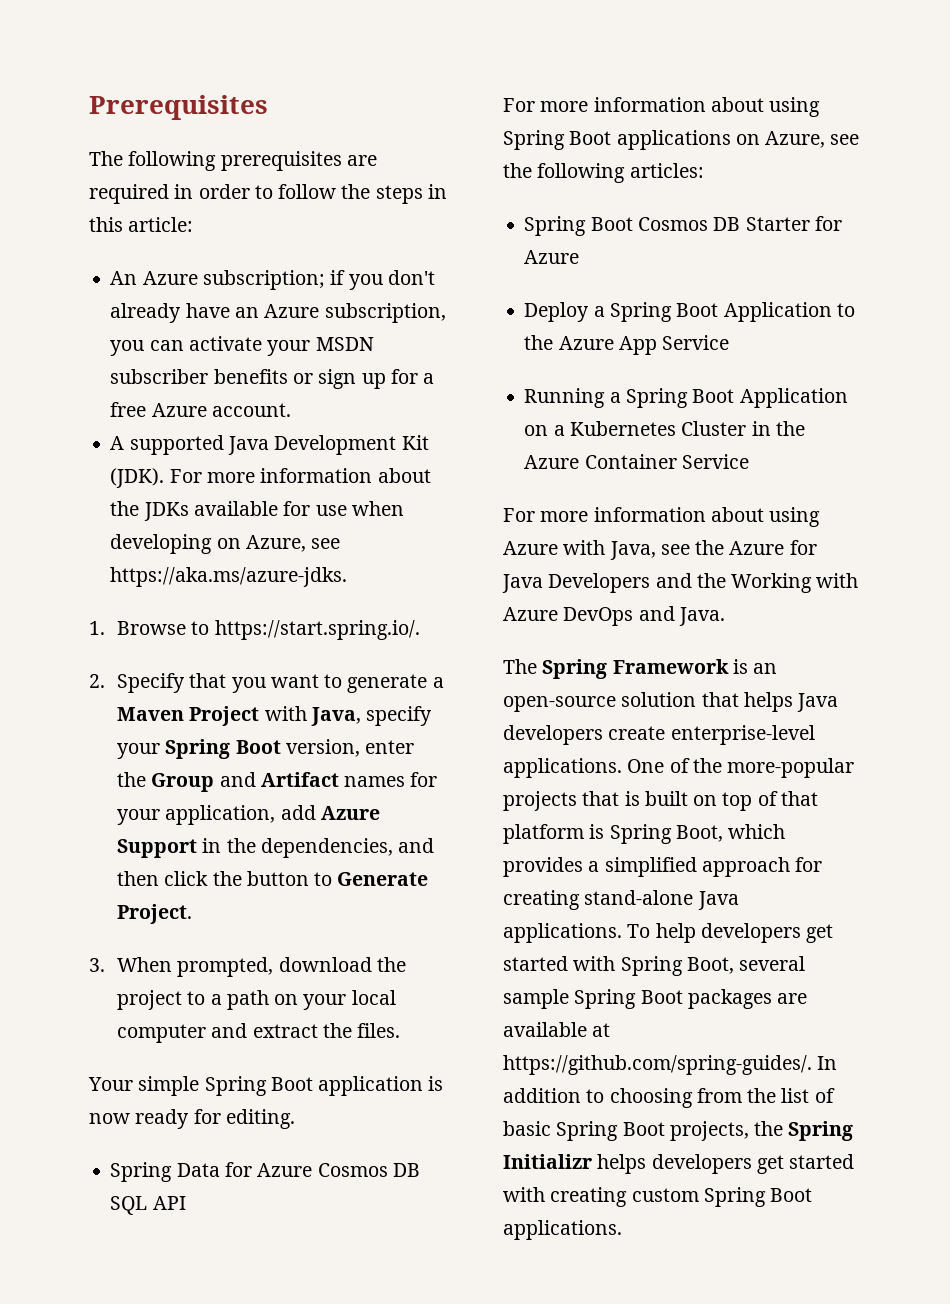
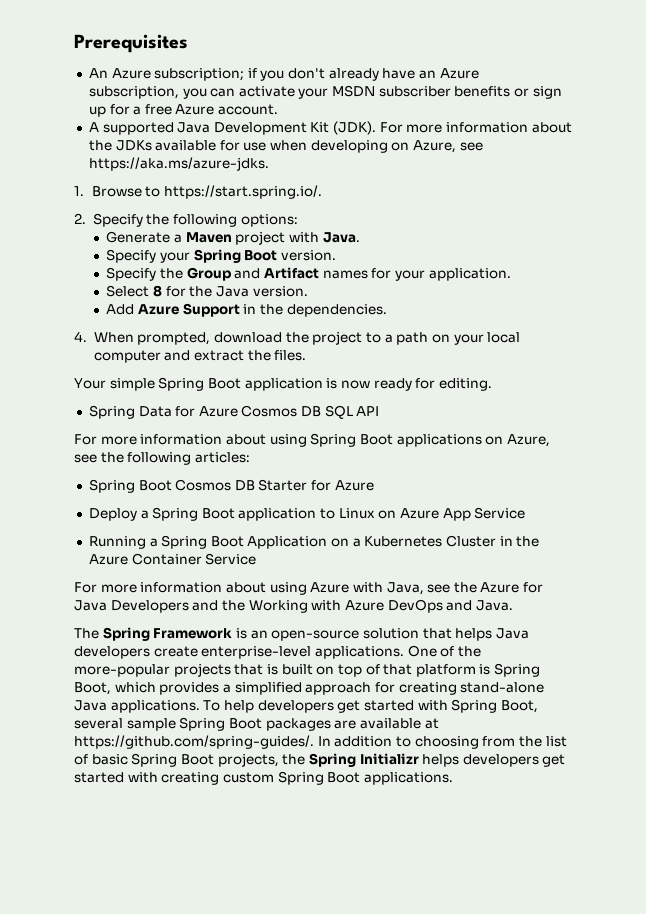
[89,151,377,171] [89,184,447,204] [89,217,194,232] // The following prerequisites are required in order to follow the steps in this article: -> (188, 43) none
[189,673,444,693] [117,706,433,726] that you want to generate a Maven Project with Java, specify -> [146,214,298,227] [106,231,360,245] [106,249,157,263] the following options: // Generate a Maven project with Java. // Specify
[285,739,415,757] version, enter -> [281,250,337,261] [106,267,157,281] version. // Specify
[165,805,380,825] [117,838,435,858] [117,871,429,886] [117,904,193,924] [89,958,105,972] application, add Azure Support in the dependencies, and then click the button to Generate Project. // 3. -> [428,268,511,281] [106,285,308,297] [106,303,387,317] [74,331,87,342] application. // Select 8 for the Java version. // Add Azure Support in the dependencies. // 4.
[723,302,855,322] [524,335,554,350] Application to the -> [238,508,397,521] application to Linux on

